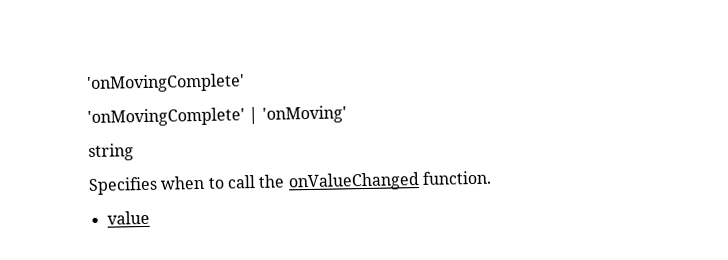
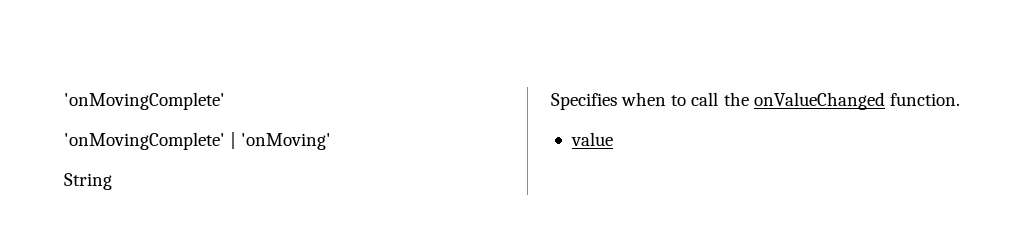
[88,143,134,162] string -> [64,173,112,190] String

